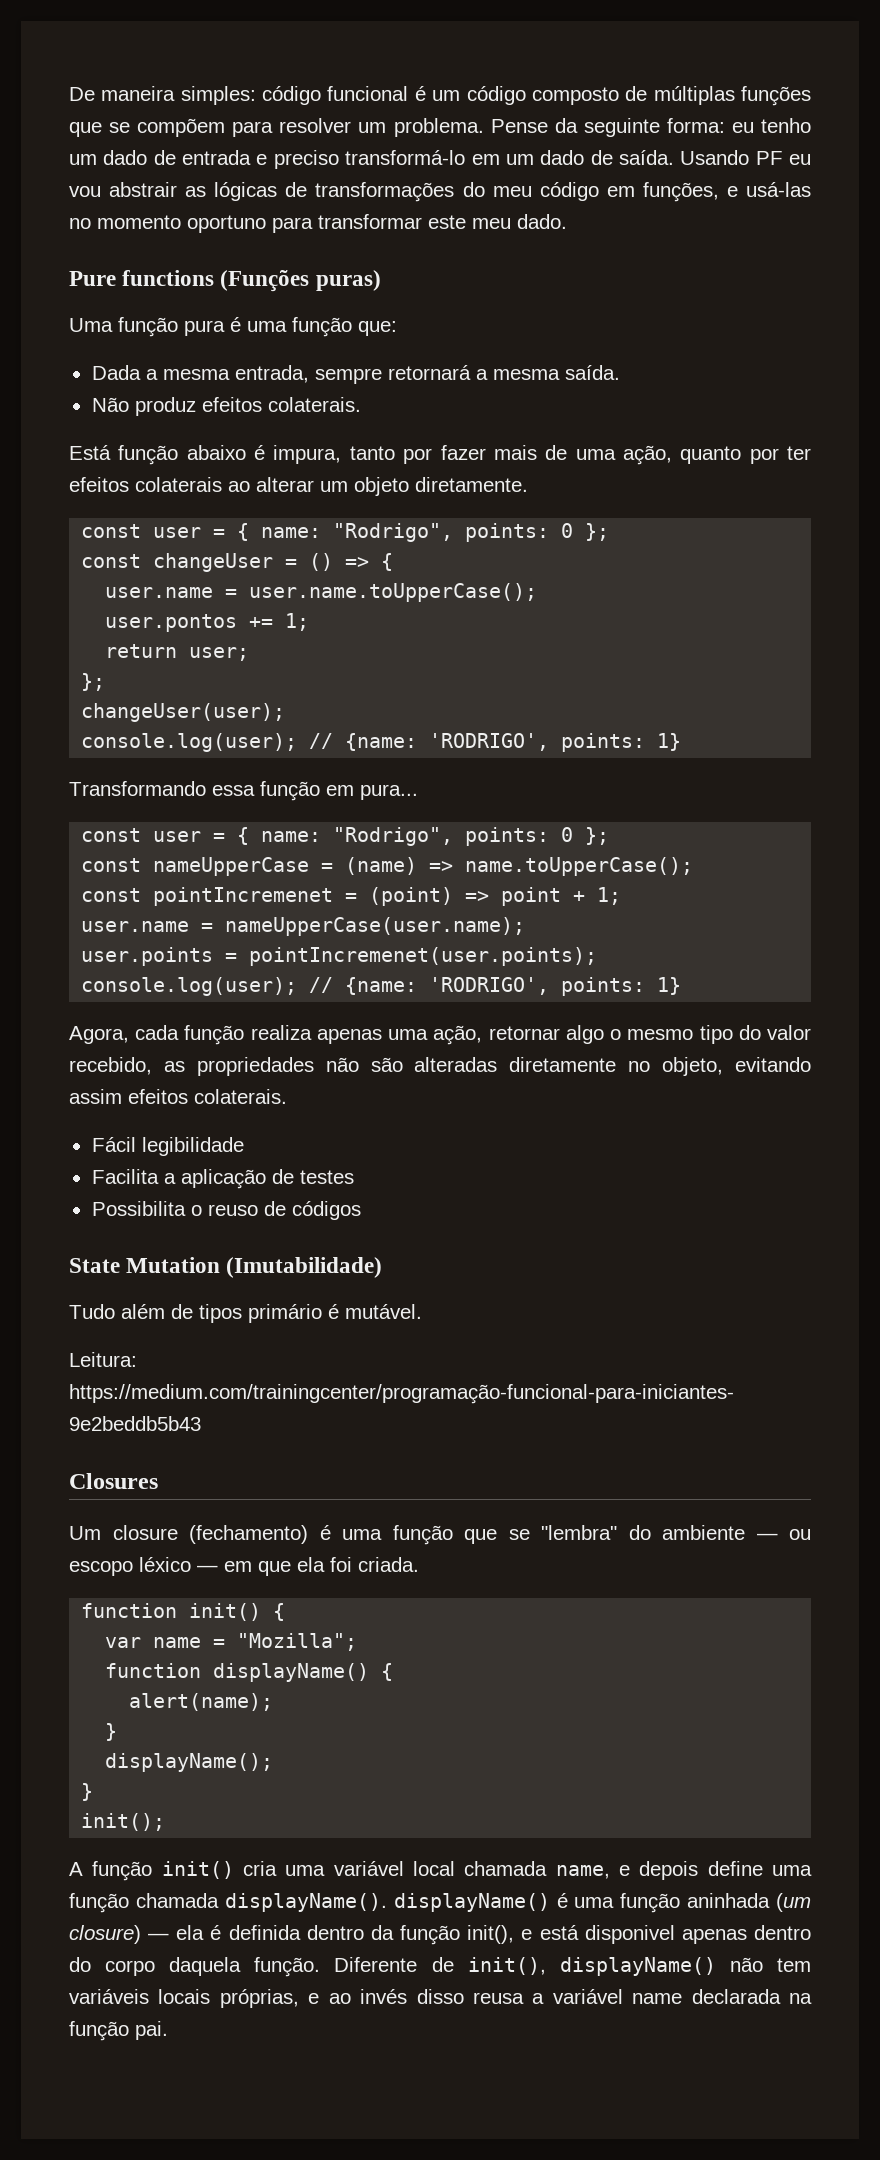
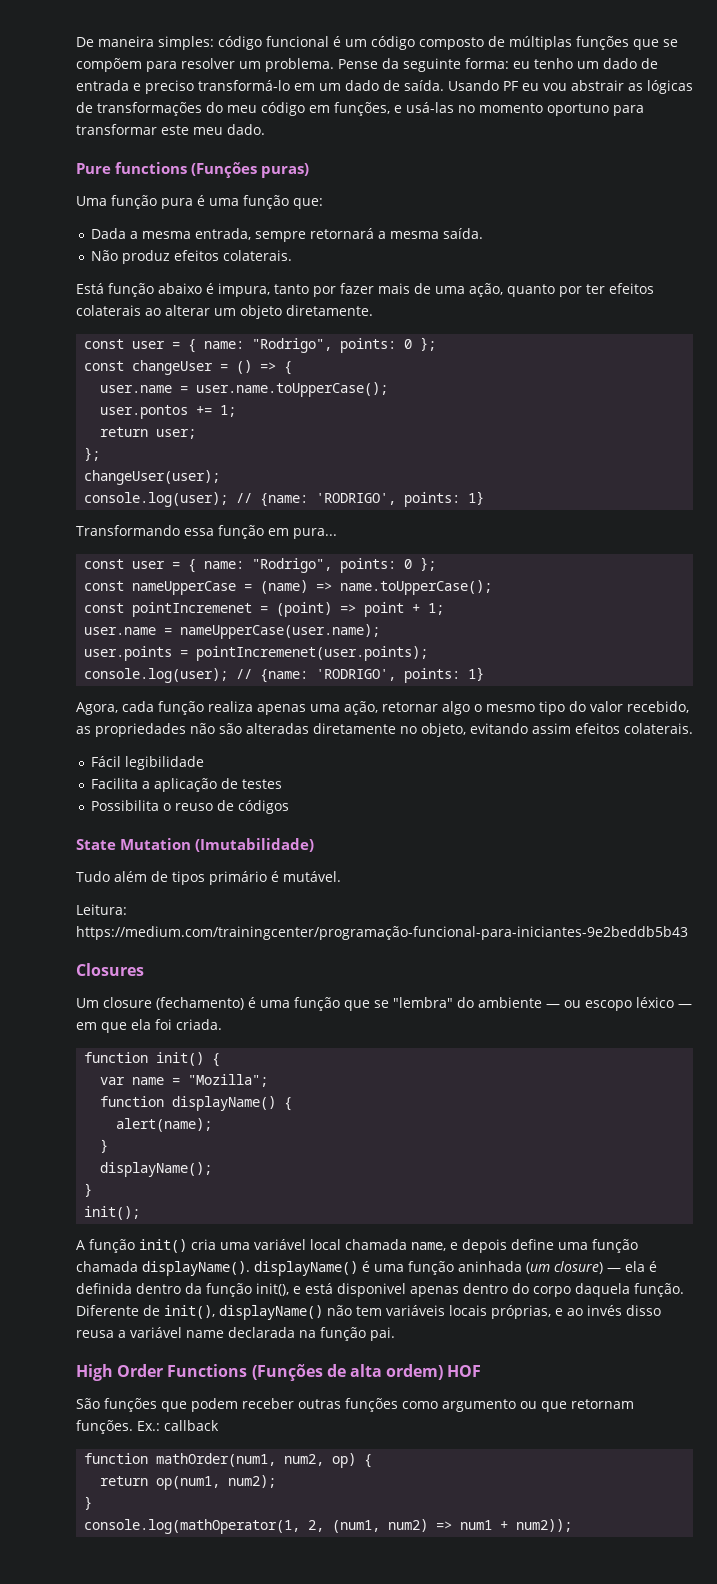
(168, 2030) none -> [76,1364,482,1381] [76,1398,634,1412] [76,1420,219,1434] [84,1453,373,1468] [100,1475,277,1490] [84,1496,93,1510] [84,1519,573,1534] // High Order Functions (Funções de alta ordem) HOF // São funções que podem receber outras funções como argumento ou que retornam funções. Ex.: callback // function mathOrder(num1, num2, op) { // return op(num1, num2); // } // console.log(mathOperator(1, 2, (num1, num2) => num1 + num2));

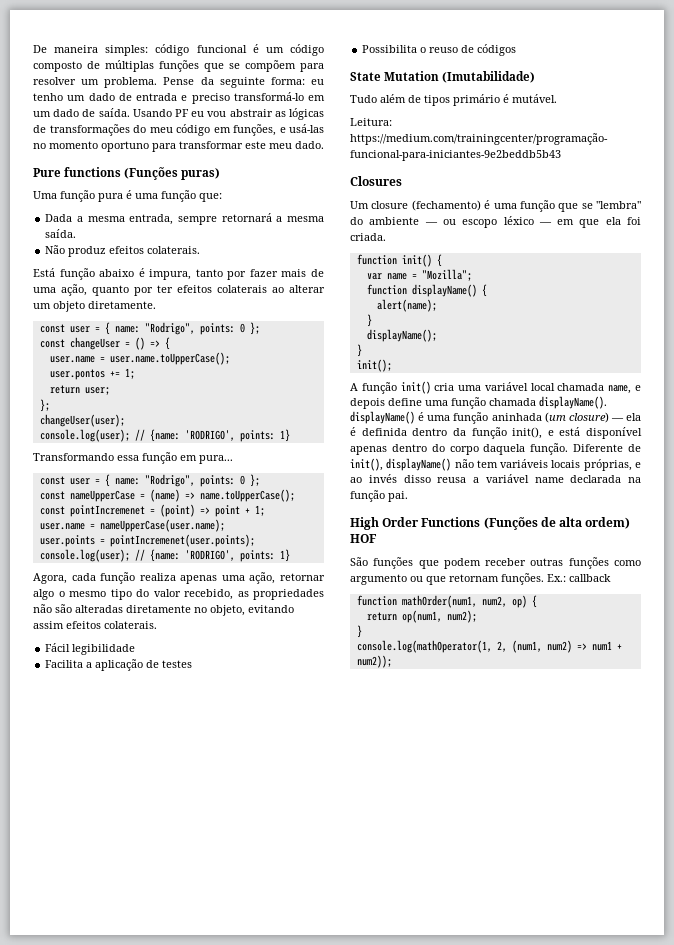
[337,1283,406,1297] disponivel -> [586,427,642,439] disponível

